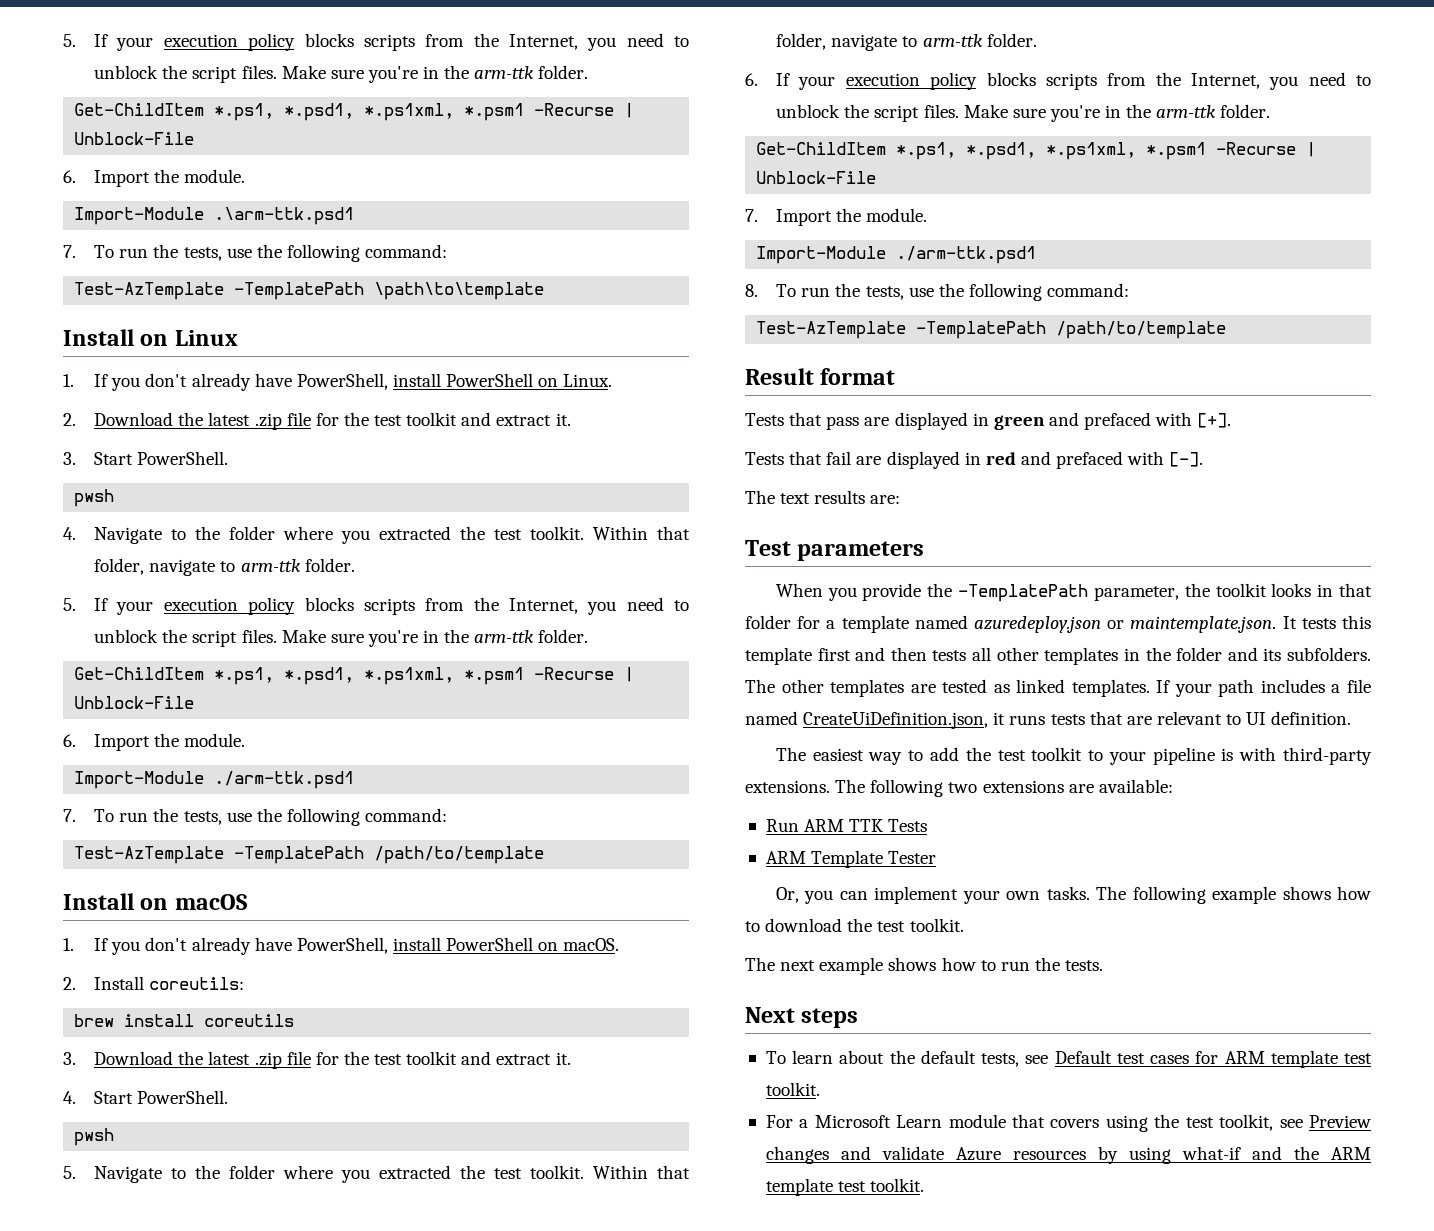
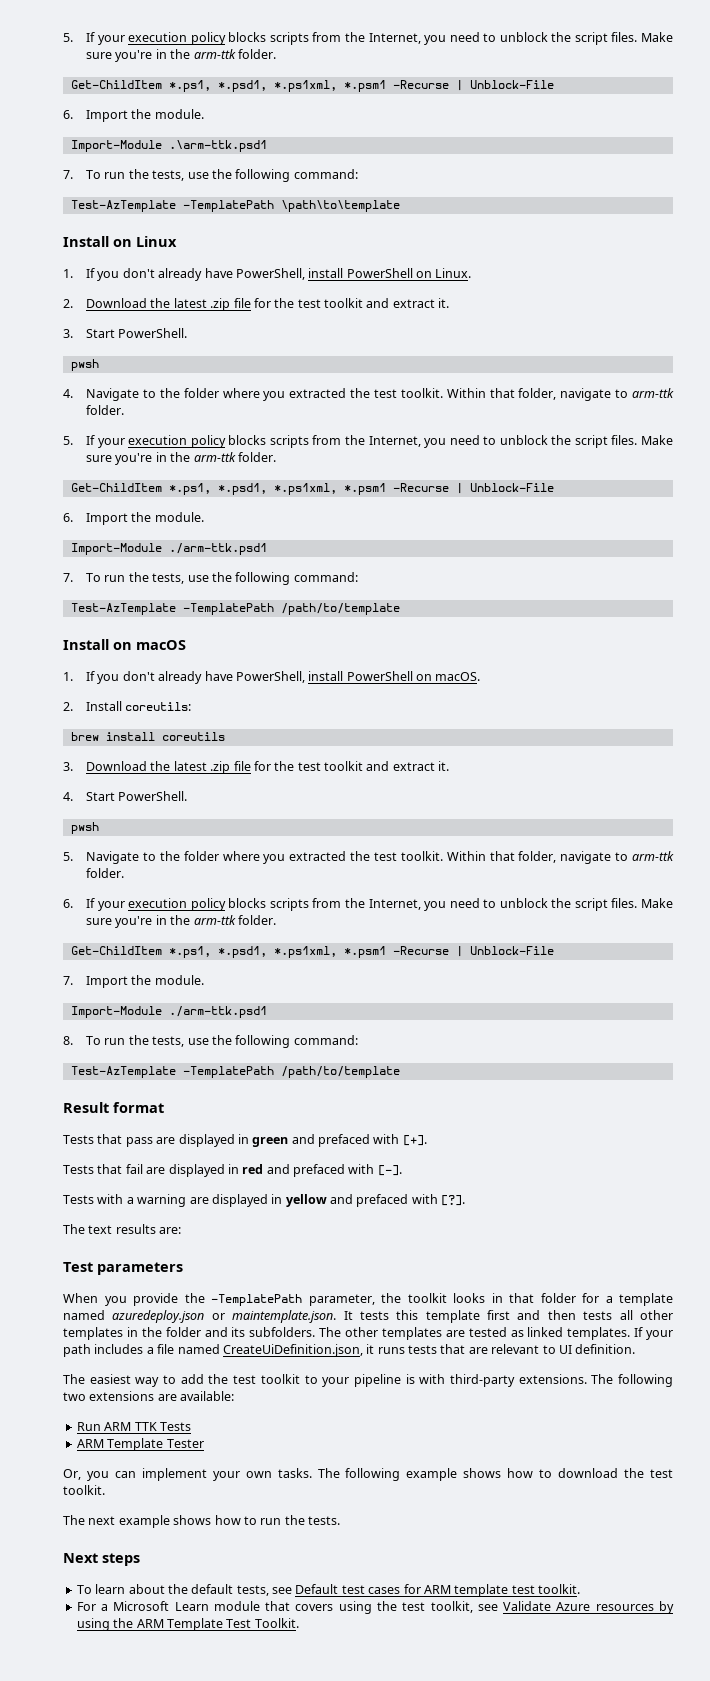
(1204, 459) none -> [63,1194,466,1207] // Tests with a warning are displayed in yellow and prefaced with [?].
[1309,1115,1371,1128] [765,1146,1371,1164] [765,1178,925,1196] Preview changes and validate Azure resources by using what-if and the ARM template test toolkit. -> [503,1601,675,1614] [76,1618,299,1631] Validate Azure resources by using the ARM Template Test Toolkit.

